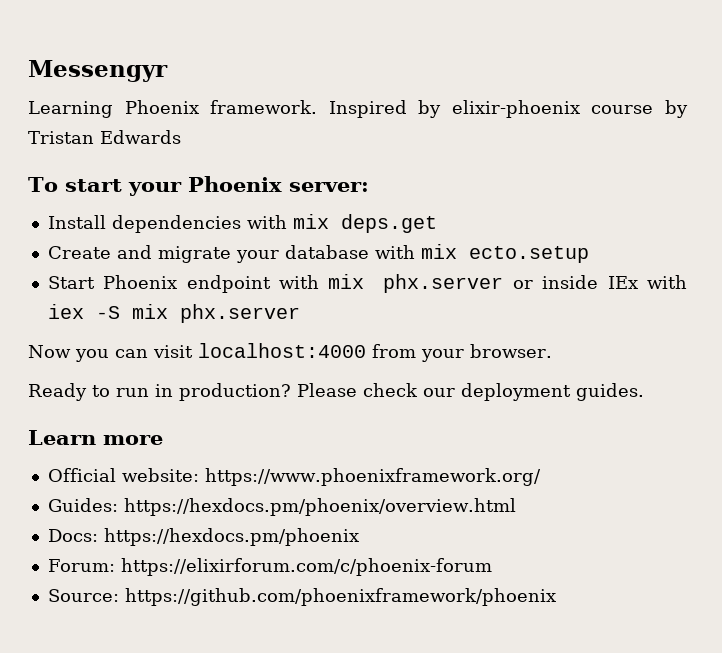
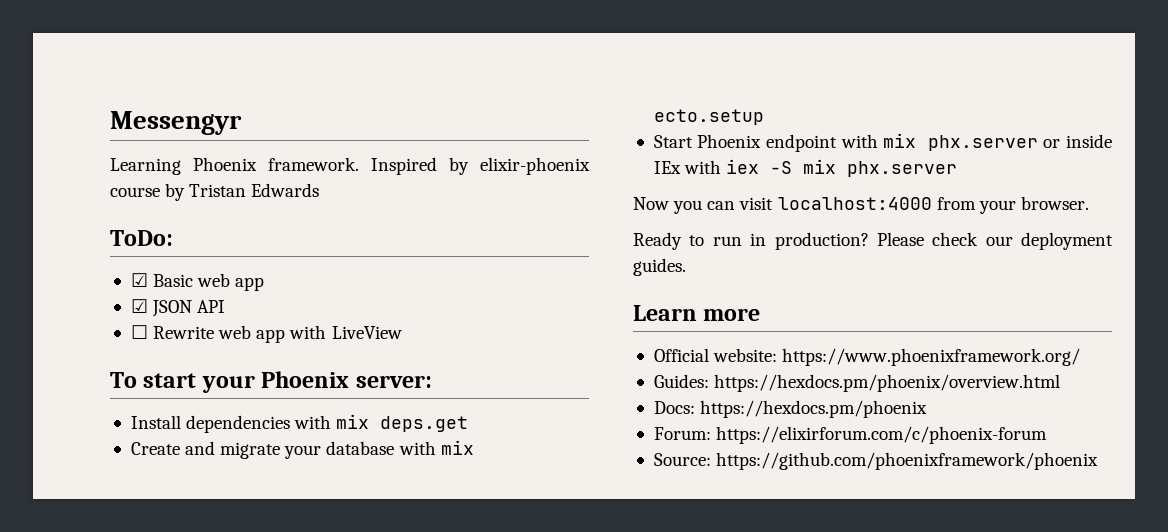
(181, 137) none -> [110,230,173,246] [130,273,265,291] [130,299,226,317] [130,325,402,343] // ToDo: // ☑ Basic web app // ☑ JSON API // ☐ Rewrite web app with LiveView

